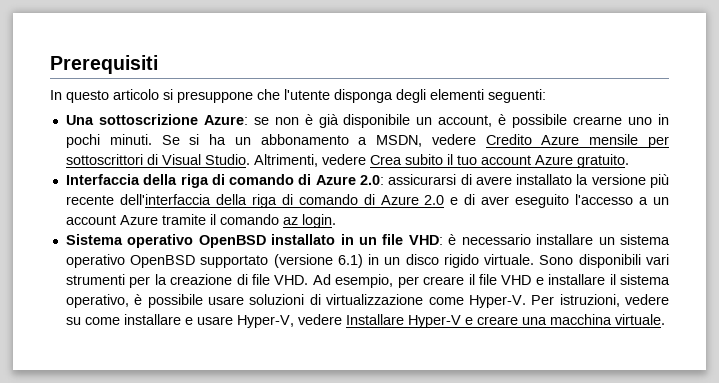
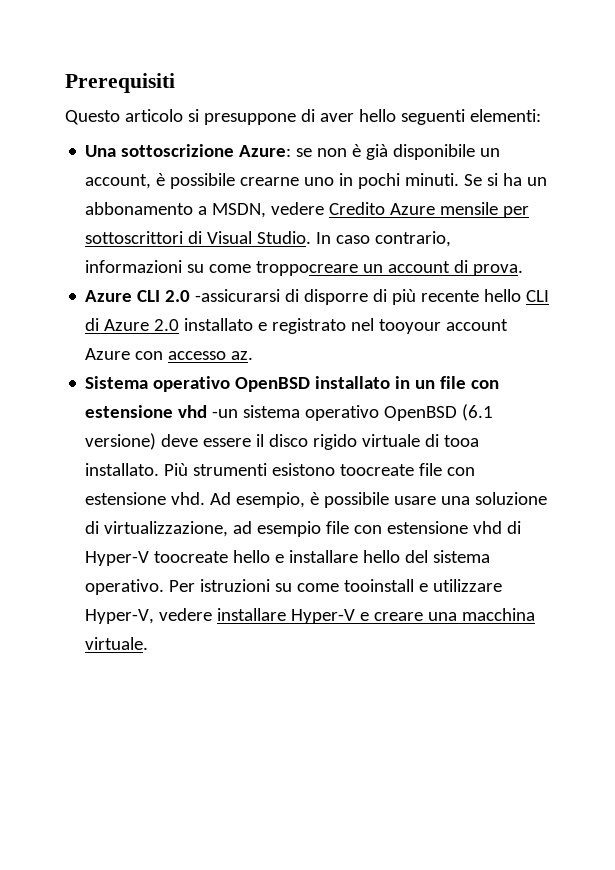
[50,90,109,103] In questo -> [65,110,120,125] Questo
[257,89,546,103] che l'utente disponga degli elementi seguenti: -> [300,109,541,125] di aver hello seguenti elementi:
[253,154,629,168] [65,174,669,188] [65,194,669,208] [65,214,336,228] Altrimenti, vedere Crea subito il tuo account Azure gratuito. // Interfaccia della riga di comando di Azure 2.0: assicurarsi di avere installato la versione più recente dell'interfaccia della riga di comando di Azure 2.0 e di aver eseguito l'accesso a un account Azure tramite il comando az login. -> [316,231,452,247] [85,260,524,276] [85,289,550,305] [85,318,509,334] [85,348,254,360] In caso contrario, informazioni su come troppocreare un account di prova. // Azure CLI 2.0 -assicurarsi di disporre di più recente hello CLI di Azure 2.0 installato e registrato nel tooyour account Azure con accesso az.
[408,234,671,245] [65,254,669,268] [65,274,670,288] [65,294,670,308] [65,314,233,325] VHD: è necessario installare un sistema operativo OpenBSD supportato (versione 6.1) in un disco rigido virtuale. Sono disponibili vari strumenti per la creazione di file VHD. Ad esempio, per creare il file VHD e installare il sistema operativo, è possibile usare soluzioni di virtualizzazione come Hyper-V. Per istruzioni, vedere su come installare e usare -> [471,380,500,389] [85,404,494,421] [85,433,480,450] [85,463,476,476] [85,492,548,508] [85,521,522,537] [85,550,491,566] [85,579,503,595] con estensione vhd -un sistema operativo OpenBSD (6.1 versione) deve essere il disco rigido virtuale di tooa installato. Più strumenti esistono toocreate file con estensione vhd. Ad esempio, è possibile usare una soluzione di virtualizzazione, ad esempio file con estensione vhd di Hyper-V toocreate hello e installare hello del sistema operativo. Per istruzioni su come tooinstall e utilizzare
[345,314,404,325] Installare -> [217,608,287,621] installare

